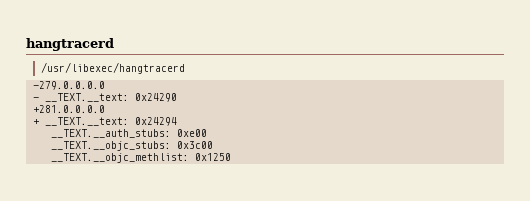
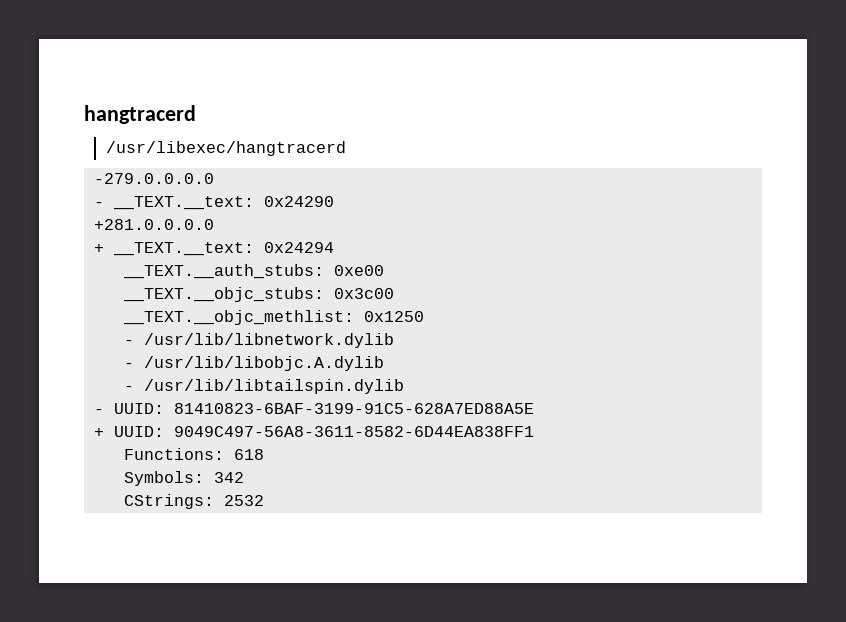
(231, 157) none -> [124,333,395,348] [124,356,385,371] [124,379,405,394] [94,403,535,414] [94,426,535,437] [124,448,265,460] [124,471,245,486] [124,494,265,509] // - /usr/lib/libnetwork.dylib // - /usr/lib/libobjc.A.dylib // - /usr/lib/libtailspin.dylib // - UUID: 81410823-6BAF-3199-91C5-628A7ED88A5E // + UUID: 9049C497-56A8-3611-8582-6D44EA838FF1 // Functions: 618 // Symbols: 342 // CStrings: 2532

